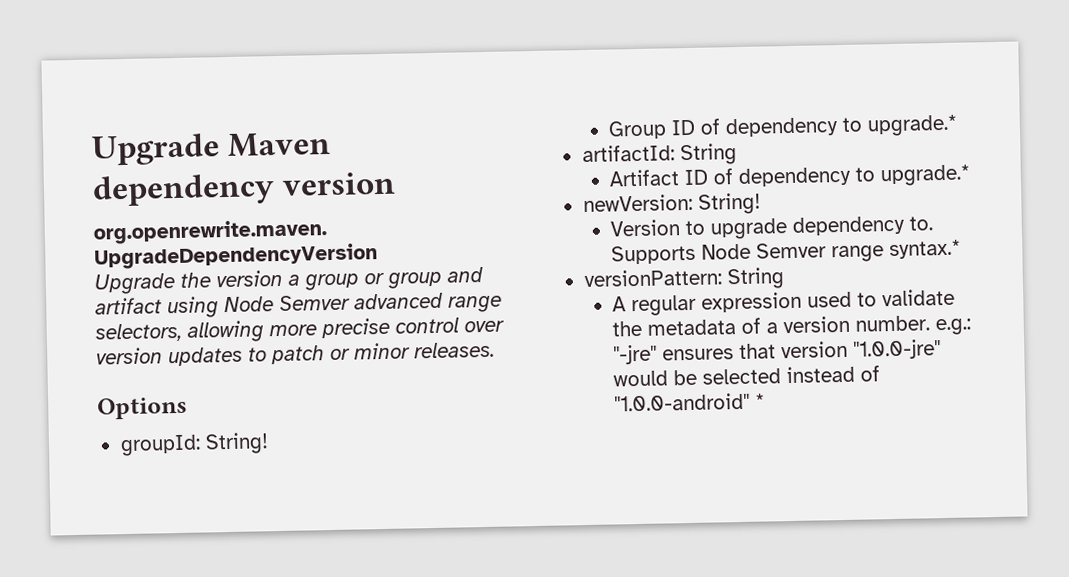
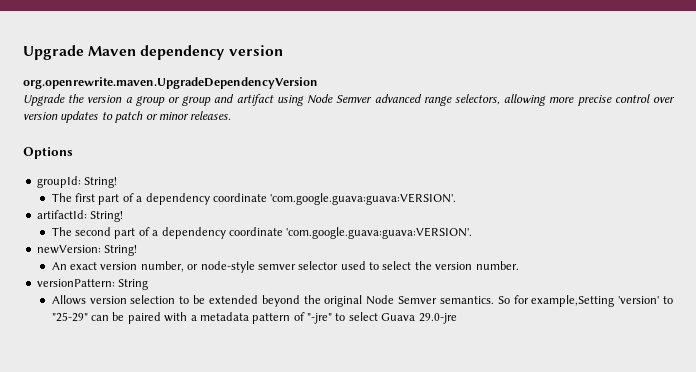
[608,114,959,140] [581,143,737,166] [609,164,972,187] [582,192,761,215] [610,215,934,240] [611,239,962,265] [583,267,785,290] [612,288,956,317] [612,315,972,337] [613,339,942,365] [613,365,881,387] [614,392,766,412] Group ID of dependency to upgrade.* // artifactId: String // Artifact ID of dependency to upgrade.* // newVersion: String! // Version to upgrade dependency to. Supports Node Semver range syntax.* // versionPattern: String // A regular expression used to validate the metadata of a version number. e.g.: "-jre" ensures that version "1.0.0-jre" would be selected instead of "1.0.0-android" * -> [51,193,457,205] [36,210,124,222] [51,227,473,239] [36,245,138,256] [51,261,519,273] [36,279,149,290] [51,295,673,307] [51,312,457,324] The first part of a dependency coordinate 'com.google.guava:guava:VERSION'. // artifactId: String! // The second part of a dependency coordinate 'com.google.guava:guava:VERSION'. // newVersion: String! // An exact version number, or node-style semver selector used to select the version number. // versionPattern: String // Allows version selection to be extended beyond the original Node Semver semantics. So for example,Setting 'version' to "25-29" can be paired with a metadata pattern of "-jre" to select Guava 29.0-jre

